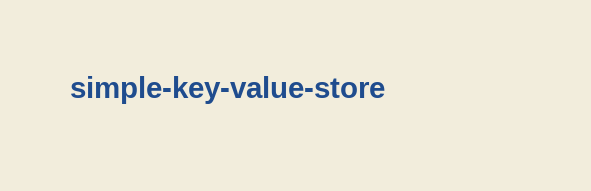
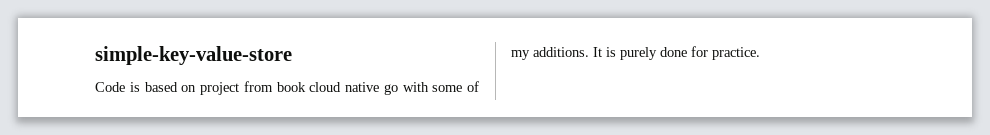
(385, 90) none -> [95,81,479,95] [511,46,760,60] // Code is based on project from book cloud native go with some of my additions. It is purely done for practice.

